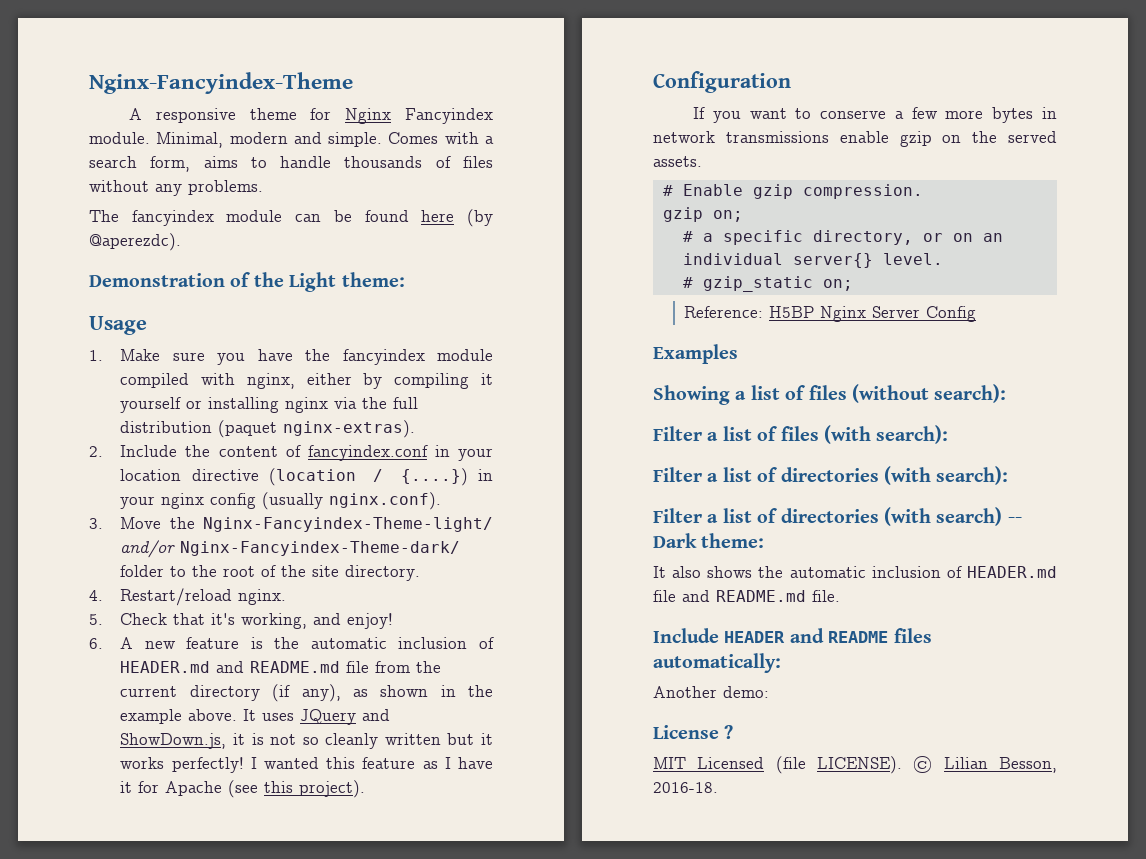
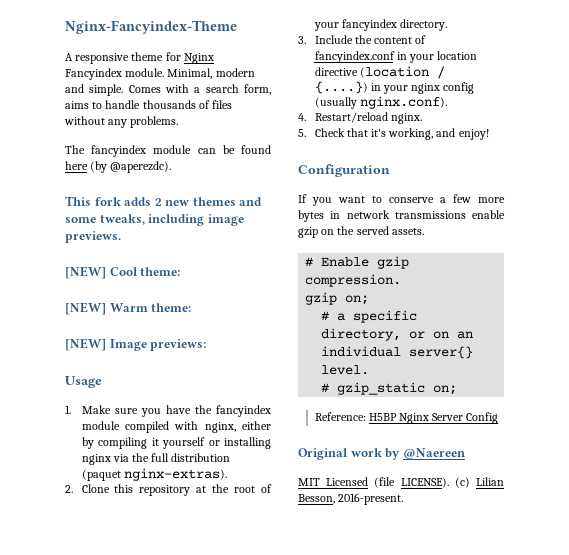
[89,272,405,292] Demonstration of the Light theme: -> [65,196,263,206] [65,214,244,226] [65,231,121,243] [65,266,181,279] [65,302,192,315] [65,338,207,351] This fork adds 2 new themes and some tweaks, including image previews. // [NEW] Cool theme: // [NEW] Warm theme: // [NEW] Image previews:
(103, 451) none -> [81,484,272,496] [313,19,447,31] [298,36,306,44] Clone this repository at the root of your fancyindex directory. // 3.
[89,517,493,532] [120,540,461,558] [120,565,421,581] // 3. Move the Nginx-Fancyindex-Theme-light/ and/or Nginx-Fancyindex-Theme-dark/ folder to the root of the site directory. -> (447, 102) none
[89,637,494,649] [120,661,442,673] [120,684,493,702] [120,709,391,725] [120,733,493,749] [120,757,493,773] [120,780,366,798] // 6. A new feature is the automatic inclusion of HEADER.md and README.md file from the current directory (if any), as shown in the example above. It uses JQuery and ShowDown.js, it is not so cleanly written but it works perfectly! I wanted this feature as I have it for Apache (see this project). -> (489, 134) none
[653,344,738,364] [653,384,1007,405] [653,425,949,444] [653,466,1009,485] [653,507,1022,526] [653,533,765,548] [653,566,1057,578] [653,590,840,602] [653,628,932,643] [653,653,781,673] [653,686,769,698] [653,725,734,739] Examples // Showing a list of files (without search): // Filter a list of files (with search): // Filter a list of directories (with search): // Filter a list of directories (with search) -- Dark theme: // It also shows the automatic inclusion of HEADER.md file and README.md file. // Include HEADER and README files automatically: // Another demo: // License ? -> [298,448,465,460] Original work by @Naereen
[913,756,933,773] © -> [454,477,470,488] (c)
[653,782,718,793] 2016-18. -> [338,493,404,505] 2016-present.

